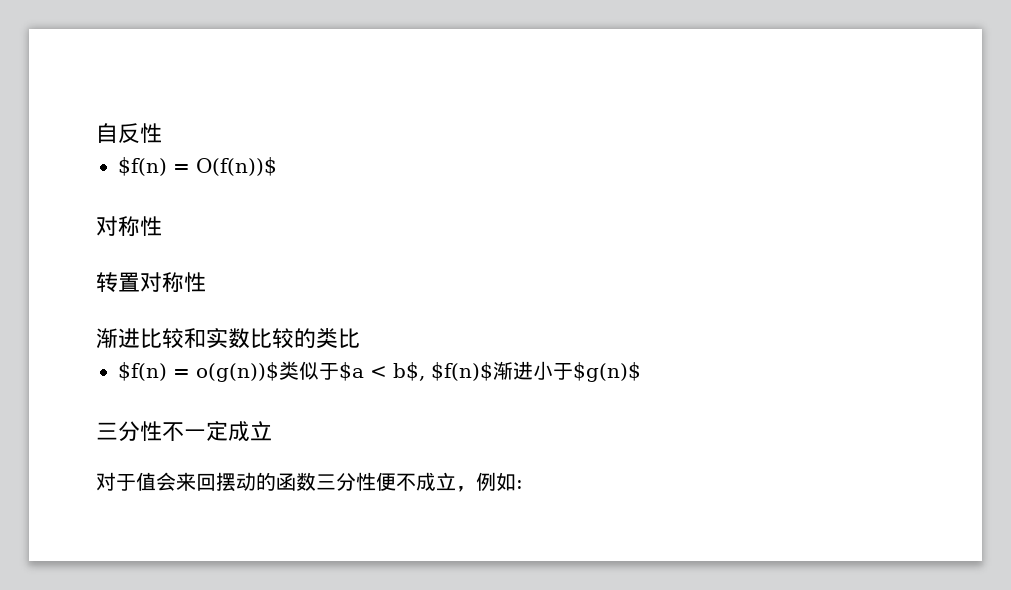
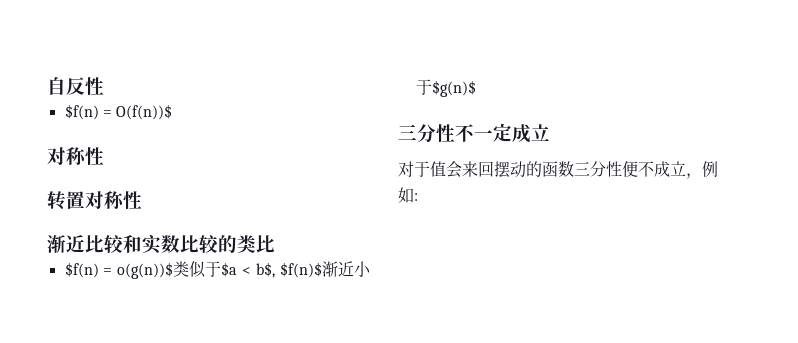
[118,328,140,348] 进 -> [66,235,85,253] 近
[513,361,533,380] 进 -> [338,261,354,277] 近

